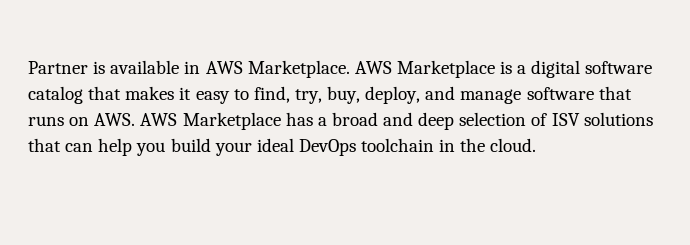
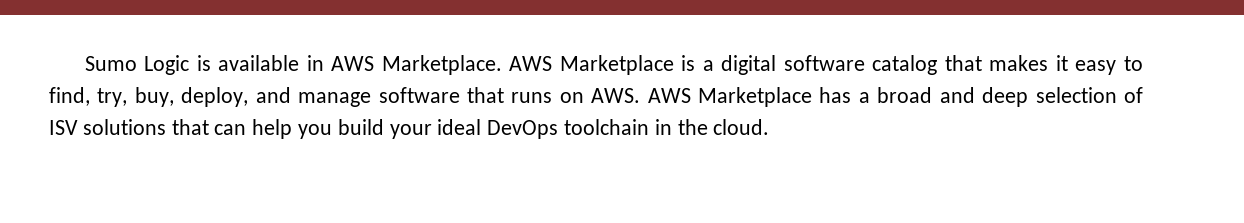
[28,61,88,74] Partner -> [84,55,190,75] Sumo Logic

